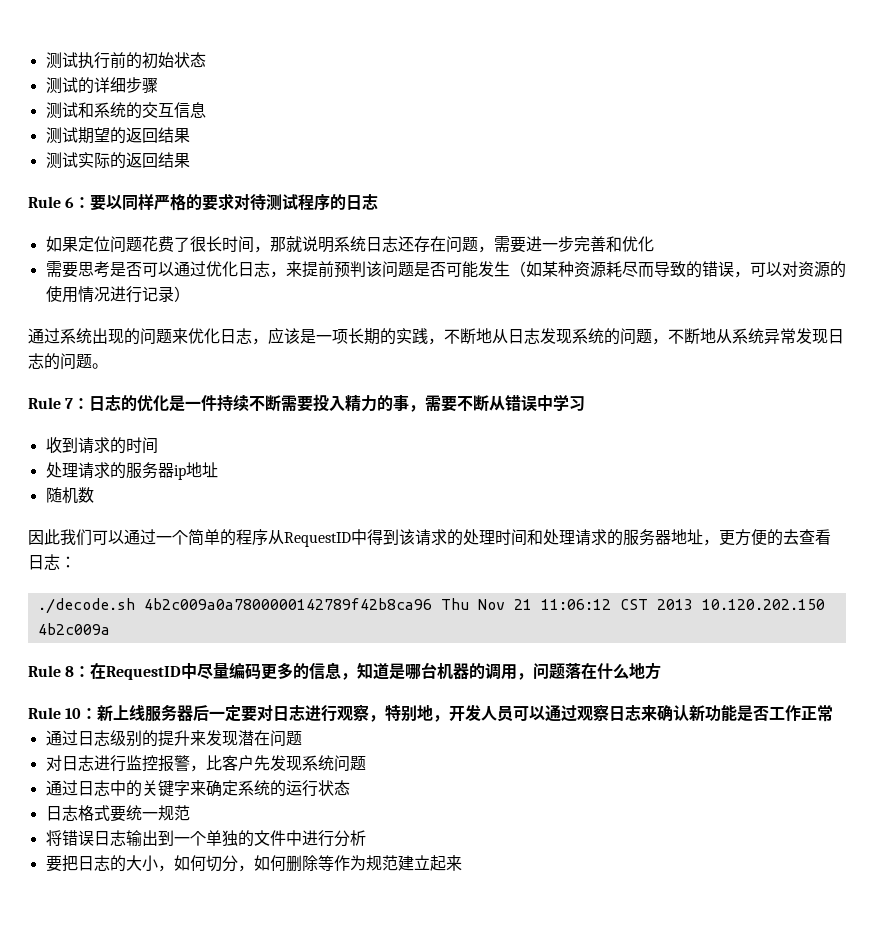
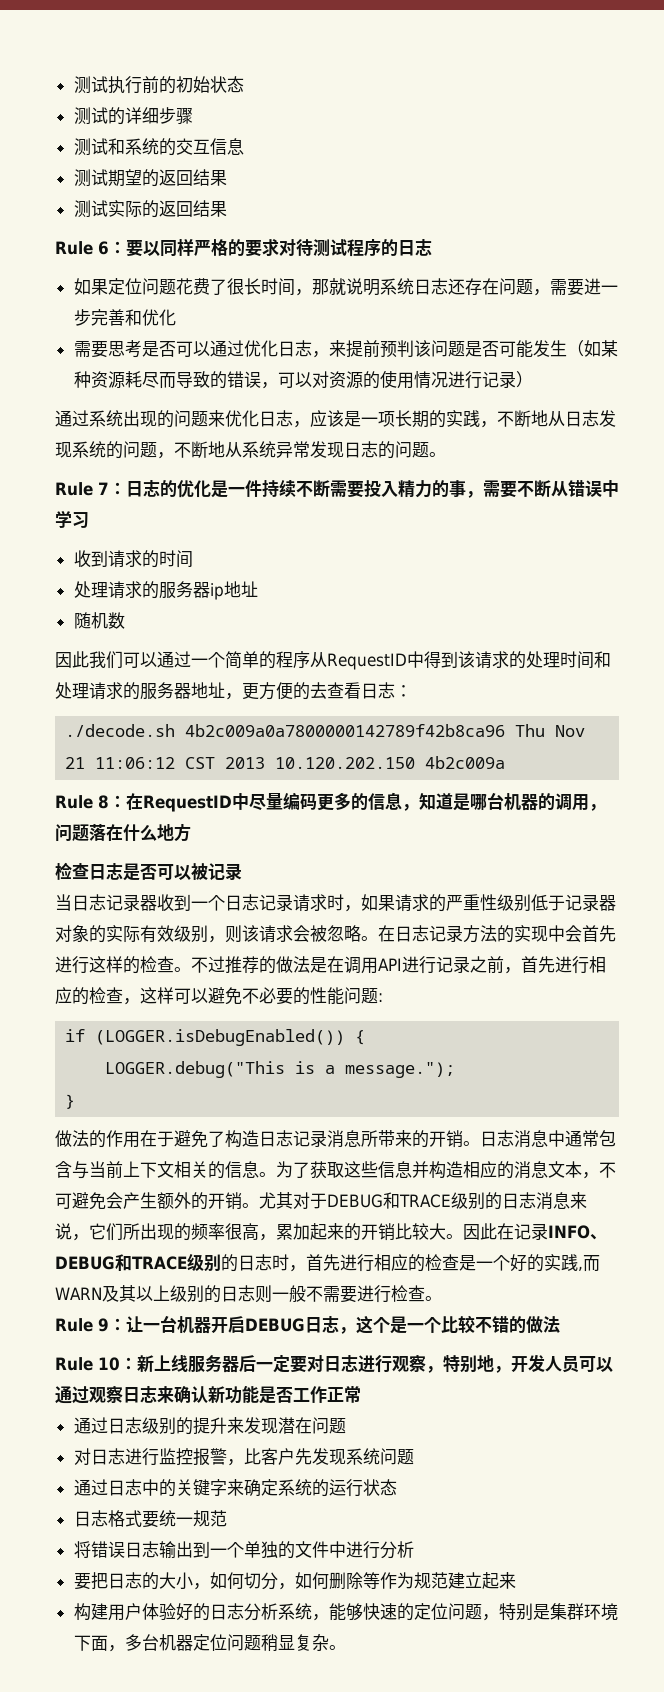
(662, 671) none -> [55,862,242,881] [55,894,616,912] [55,925,616,943] [55,956,606,974] [55,987,383,1005] [65,1029,366,1046] [105,1061,456,1078] [65,1094,76,1109] [55,1130,616,1148] [55,1161,616,1179] [55,1192,587,1210] [55,1223,607,1241] [55,1253,600,1272] [55,1285,442,1303] [55,1315,560,1334] // 检查日志是否可以被记录 // 当日志记录器收到一个日志记录请求时，如果请求的严重性级别低于记录器对象的实际有效级别，则该请求会被忽略。在日志记录方法的实现中会首先进行这样的检查。不过推荐的做法是在调用API进行记录之前，首先进行相应的检查，这样可以避免不必要的性能问题: // if (LOGGER.isDebugEnabled()) { // LOGGER.debug("This is a message."); // } // 做法的作用在于避免了构造日志记录消息所带来的开销。日志消息中通常包含与当前上下文相关的信息。为了获取这些信息并构造相应的消息文本，不可避免会产生额外的开销。尤其对于DEBUG和TRACE级别的日志消息来说，它们所出现的频率很高，累加起来的开销比较大。因此在记录INFO、DEBUG和TRACE级别的日志时，首先进行相应的检查是一个好的实践,而WARN及其以上级别的日志则一般不需要进行检查。 // Rule 9：让一台机器开启DEBUG日志，这个是一个比较不错的做法
(462, 863) none -> [73,1603,618,1621] [73,1634,346,1652] // 构建用户体验好的日志分析系统，能够快速的定位问题，特别是集群环境下面，多台机器定位问题稍显复杂。

